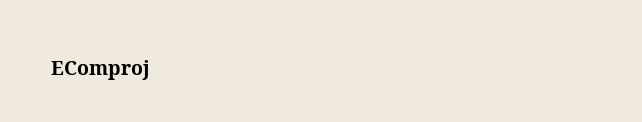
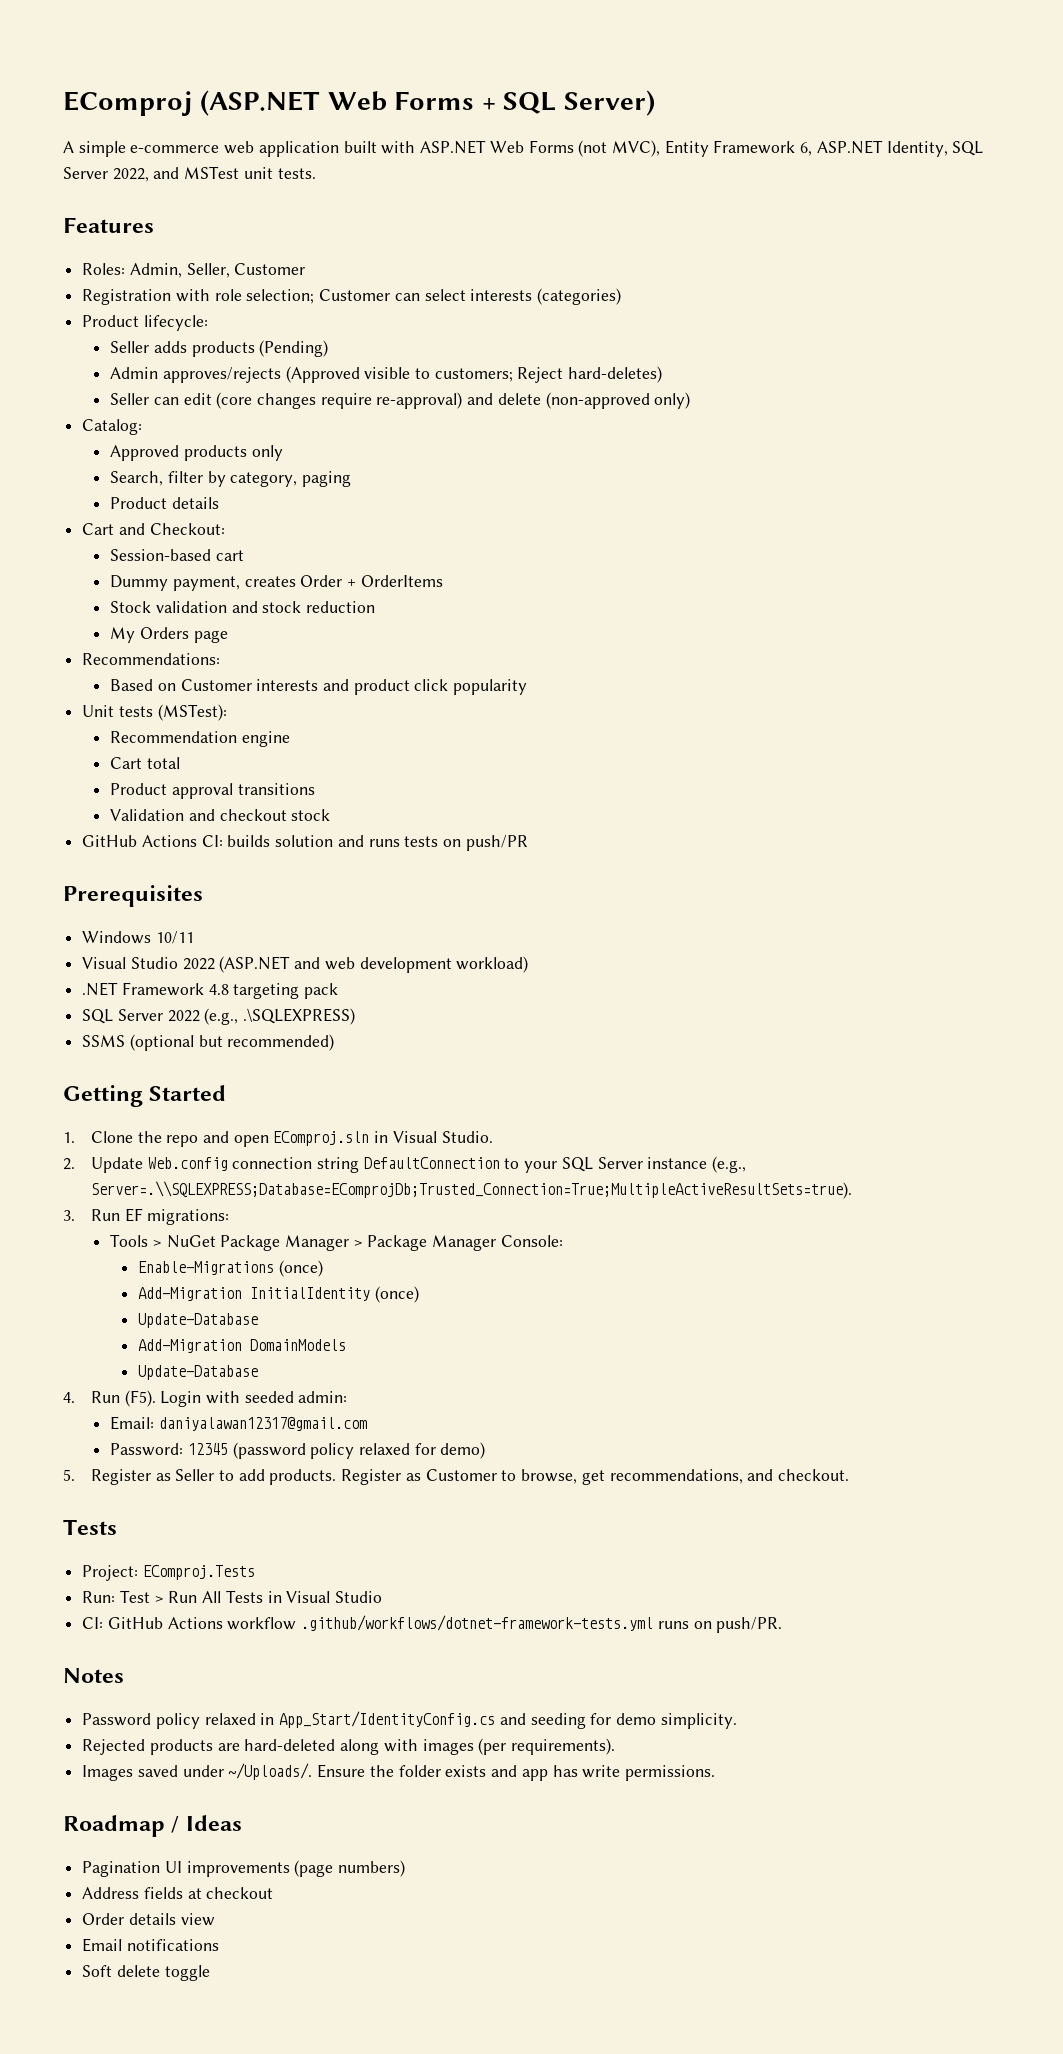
(150, 70) none -> [200,90,655,116] [63,140,984,157] [63,166,316,182] [63,217,154,233] [82,263,306,278] [82,288,622,305] [82,315,208,331] [110,340,329,357] [110,366,663,383] [110,392,691,409] [82,419,143,435] [110,445,283,461] [110,471,352,487] [110,497,219,509] [82,523,225,535] [110,549,244,561] [110,575,443,591] [110,601,376,613] [110,627,228,643] [82,653,221,665] [110,679,528,695] [82,704,227,721] [110,731,290,747] [110,757,180,769] [110,783,315,799] [110,809,331,821] [82,835,528,851] [63,885,203,907] [82,931,194,944] [82,956,529,973] [82,982,339,999] [82,1008,356,1025] [82,1034,335,1051] [63,1085,227,1107] [63,1131,493,1147] [63,1156,747,1173] [90,1181,852,1199] [63,1208,230,1225] [110,1234,563,1251] [137,1260,323,1277] [137,1286,419,1303] [137,1313,258,1328] [137,1339,346,1353] [137,1365,258,1380] [63,1390,348,1407] [110,1416,367,1431] [110,1442,486,1459] [63,1469,850,1485] [63,1519,117,1535] [82,1565,255,1581] [82,1590,383,1603] [82,1615,783,1633] [63,1668,124,1683] [82,1711,737,1729] [82,1738,616,1755] [82,1763,715,1781] [63,1815,242,1837] [82,1860,406,1877] [82,1887,274,1899] [82,1913,215,1926] [82,1938,219,1952] [82,1965,210,1981] (ASP.NET Web Forms + SQL Server) // A simple e-commerce web application built with ASP.NET Web Forms (not MVC), Entity Framework 6, ASP.NET Identity, SQL Server 2022, and MSTest unit tests. // Features // Roles: Admin, Seller, Customer // Registration with role selection; Customer can select interests (categories) // Product lifecycle: // Seller adds products (Pending) // Admin approves/rejects (Approved visible to customers; Reject hard-deletes) // Seller can edit (core changes require re-approval) and delete (non-approved only) // Catalog: // Approved products only // Search, filter by category, paging // Product details // Cart and Checkout: // Session-based cart // Dummy payment, creates Order + OrderItems // Stock validation and stock reduction // My Orders page // Recommendations: // Based on Customer interests and product click popularity // Unit tests (MSTest): // Recommendation engine // Cart total // Product approval transitions // Validation and checkout stock // GitHub Actions CI: builds solution and runs tests on push/PR // Prerequisites // Windows 10/11 // Visual Studio 2022 (ASP.NET and web development workload) // .NET Framework 4.8 targeting pack // SQL Server 2022 (e.g., .\SQLEXPRESS) // SSMS (optional but recommended) // Getting Started // 1. Clone the repo and open EComproj.sln in Visual Studio. // 2. Update Web.config connection string DefaultConnection to your SQL Server instance (e.g., Server=.\\SQLEXPRESS;Database=EComprojDb;Trusted_Connection=True;MultipleActiveResultSets=true). // 3. Run EF migrations: // Tools > NuGet Package Manager > Package Manager Console: // Enable-Migrations (once) // Add-Migration InitialIdentity (once) // Update-Database // Add-Migration DomainModels // Update-Database // 4. Run (F5). Login with seeded admin: // Email: daniyalawan12317@gmail.com // Password: 12345 (password policy relaxed for demo) // 5. Register as Seller to add products. Register as Customer to browse, get recommendations, and checkout. // Tests // Project: EComproj.Tests // Run: Test > Run All Tests in Visual Studio // CI: GitHub Actions workflow .github/workflows/dotnet-framework-tests.yml runs on push/PR. // Notes // Password policy relaxed in App_Start/IdentityConfig.cs and seeding for demo simplicity. // Rejected products are hard-deleted along with images (per requirements). // Images saved under ~/Uploads/. Ensure the folder exists and app has write permissions. // Roadmap / Ideas // Pagination UI improvements (page numbers) // Address fields at checkout // Order details view // Email notifications // Soft delete toggle

